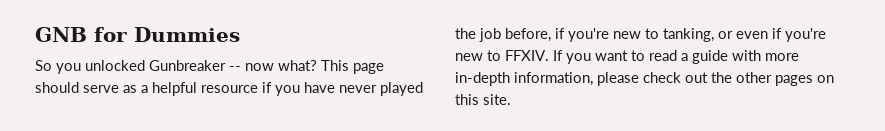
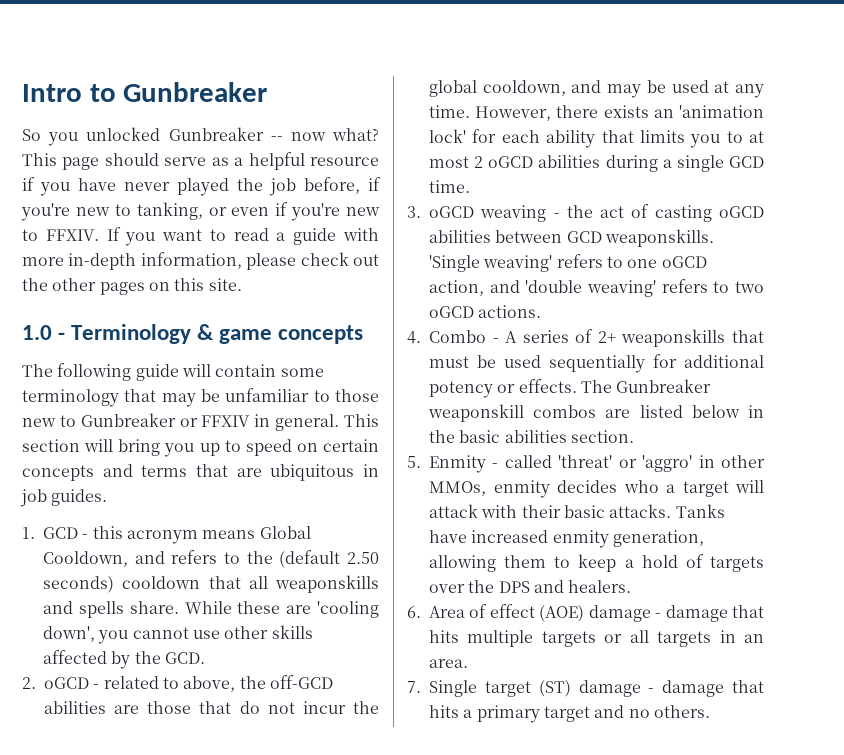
[35,27,240,42] GNB for Dummies -> [22,82,268,102] Intro to Gunbreaker
(511, 99) none -> [22,324,364,344] [22,363,324,381] [22,388,379,407] [22,413,379,431] [22,439,379,457] [22,464,379,481] [20,489,108,507] [22,526,311,544] [43,550,379,568] [43,575,379,593] [43,601,379,618] [43,625,313,644] [43,650,205,669] [22,675,333,692] [44,701,379,714] [429,80,764,98] [429,105,764,121] [429,129,764,148] [429,155,764,172] [429,180,470,193] [407,204,764,222] [429,229,714,247] [429,254,707,272] [429,279,764,297] [429,305,542,318] [407,329,764,347] [429,354,764,373] [429,379,712,398] [428,404,764,422] [429,430,634,443] [407,455,765,473] [429,480,764,498] [429,504,725,518] [429,530,704,548] [429,554,764,572] [429,580,632,593] [407,604,764,622] [429,630,764,647] [429,659,468,668] [407,680,764,697] [429,705,710,723] // 1.0 - Terminology & game concepts // The following guide will contain some terminology that may be unfamiliar to those new to Gunbreaker or FFXIV in general. This section will bring you up to speed on certain concepts and terms that are ubiquitous in job guides. // 1. GCD - this acronym means Global Cooldown, and refers to the (default 2.50 seconds) cooldown that all weaponskills and spells share. While these are 'cooling down', you cannot use other skills affected by the GCD. // 2. oGCD - related to above, the off-GCD abilities are those that do not incur the global cooldown, and may be used at any time. However, there exists an 'animation lock' for each ability that limits you to at most 2 oGCD abilities during a single GCD time. // 3. oGCD weaving - the act of casting oGCD abilities between GCD weaponskills. 'Single weaving' refers to one oGCD action, and 'double weaving' refers to two oGCD actions. // 4. Combo - A series of 2+ weaponskills that must be used sequentially for additional potency or effects. The Gunbreaker weaponskill combos are listed below in the basic abilities section. // 5. Enmity - called 'threat' or 'aggro' in other MMOs, enmity decides who a target will attack with their basic attacks. Tanks have increased enmity generation, allowing them to keep a hold of targets over the DPS and healers. // 6. Area of effect (AOE) damage - damage that hits multiple targets or all targets in an area. // 7. Single target (ST) damage - damage that hits a primary target and no others.

